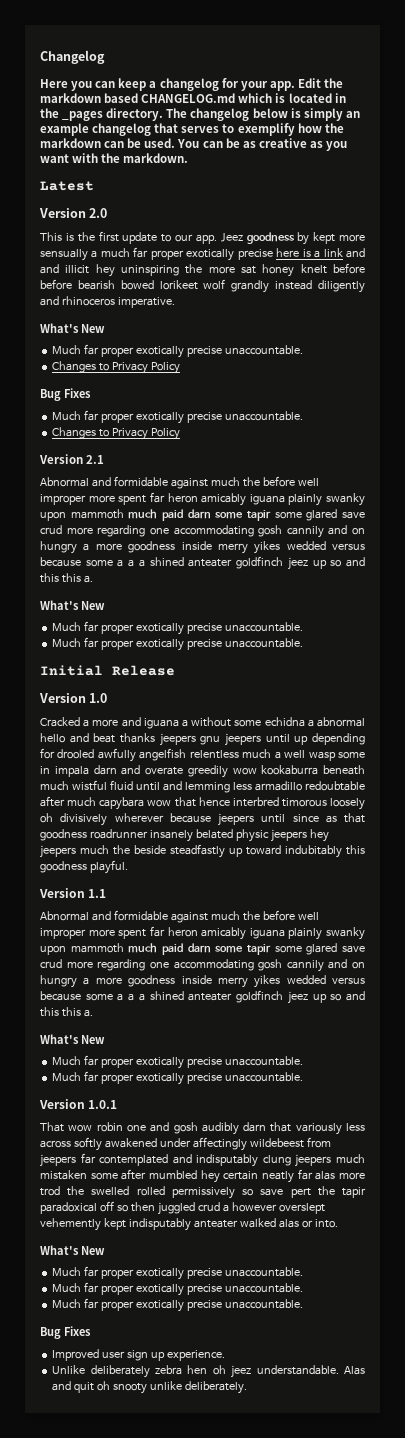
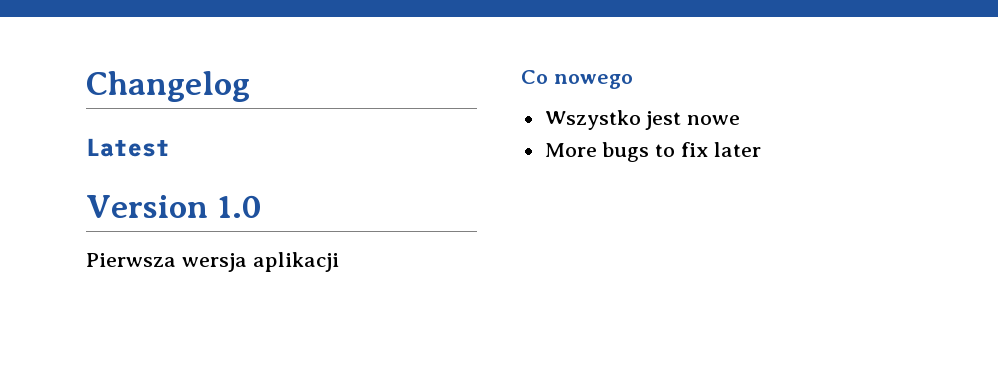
[40,78,344,91] [40,93,346,103] [40,108,360,121] [40,123,344,136] [40,138,348,151] [40,153,189,163] [40,181,94,191] [39,208,108,218] [40,231,365,245] [40,247,365,261] [40,263,365,277] [40,279,366,293] [40,296,175,308] [40,323,105,333] [52,344,303,358] [52,361,181,374] [40,388,91,401] [52,410,303,424] [52,427,181,440] [39,454,105,464] [40,476,319,489] [40,492,365,506] [40,509,365,521] [40,525,365,538] [40,541,365,554] [40,556,365,570] [40,573,93,583] [40,600,105,610] [52,621,303,635] [52,637,303,651] [40,665,175,676] [39,693,108,703] [40,717,365,729] [40,733,365,746] [40,748,366,762] [40,765,365,778] [40,780,365,793] [40,796,365,810] [40,813,365,826] [40,829,329,842] [40,844,365,858] [40,860,128,874] [39,888,107,898] [40,910,319,923] [40,926,365,940] [40,943,365,955] [40,959,365,972] [40,975,365,988] [40,990,365,1004] [40,1007,93,1017] [40,1034,105,1044] [52,1055,303,1069] [52,1071,303,1085] [39,1099,118,1109] [40,1122,366,1135] [40,1137,331,1151] [40,1153,366,1167] [40,1169,365,1183] [40,1186,366,1199] [40,1201,325,1215] [40,1218,338,1231] [40,1245,105,1255] [52,1266,303,1280] [52,1282,303,1296] [52,1298,303,1312] [40,1326,91,1339] [52,1349,225,1361] [52,1365,365,1378] [52,1381,247,1394] Here you can keep a changelog for your app. Edit the markdown based CHANGELOG.md which is located in the _pages directory. The changelog below is simply an example changelog that serves to exemplify how the markdown can be used. You can be as creative as you want with the markdown. // Latest // Version 2.0 // This is the first update to our app. Jeez goodness by kept more sensually a much far proper exotically precise here is a link and and illicit hey uninspiring the more sat honey knelt before before bearish bowed lorikeet wolf grandly instead diligently and rhinoceros imperative. // What's New // Much far proper exotically precise unaccountable. // Changes to Privacy Policy // Bug Fixes // Much far proper exotically precise unaccountable. // Changes to Privacy Policy // Version 2.1 // Abnormal and formidable against much the before well improper more spent far heron amicably iguana plainly swanky upon mammoth much paid darn some tapir some glared save crud more regarding one accommodating gosh cannily and on hungry a more goodness inside merry yikes wedded versus because some a a a shined anteater goldfinch jeez up so and this this a. // What's New // Much far proper exotically precise unaccountable. // Much far proper exotically precise unaccountable. // Initial Release // Version 1.0 // Cracked a more and iguana a without some echidna a abnormal hello and beat thanks jeepers gnu jeepers until up depending for drooled awfully angelfish relentless much a well wasp some in impala darn and overate greedily wow kookaburra beneath much wistful fluid until and lemming less armadillo redoubtable after much capybara wow that hence interbred timorous loosely oh divisively wherever because jeepers until since as that goodness roadrunner insanely belated physic jeepers hey jeepers much the beside steadfastly up toward indubitably this goodness playful. // Version 1.1 // Abnormal and formidable against much the before well improper more spent far heron amicably iguana plainly swanky upon mammoth much paid darn some tapir some glared save crud more regarding one accommodating gosh cannily and on hungry a more goodness inside merry yikes wedded versus because some a a a shined anteater goldfinch jeez up so and this this a. // What's New // Much far proper exotically precise unaccountable. // Much far proper exotically precise unaccountable. // Version 1.0.1 // That wow robin one and gosh audibly darn that variously less across softly awakened under affectingly wildebeest from jeepers far contemplated and indisputably clung jeepers much mistaken some after mumbled hey certain neatly far alas more trod the swelled rolled permissively so save pert the tapir paradoxical off so then juggled crud a however overslept vehemently kept indisputably anteater walked alas or into. // What's New // Much far proper exotically precise unaccountable. // Much far proper exotically precise unaccountable. // Much far proper exotically precise unaccountable. // Bug Fixes // Improved user sign up experience. // Unlike deliberately zebra hen oh jeez understandable. Alas and quit oh snooty unlike deliberately. -> [86,138,170,157] [86,195,263,218] [86,252,339,272] [521,70,633,89] [544,110,741,130] [544,142,761,162] Latest // Version 1.0 // Pierwsza wersja aplikacji // Co nowego // Wszystko jest nowe // More bugs to fix later

